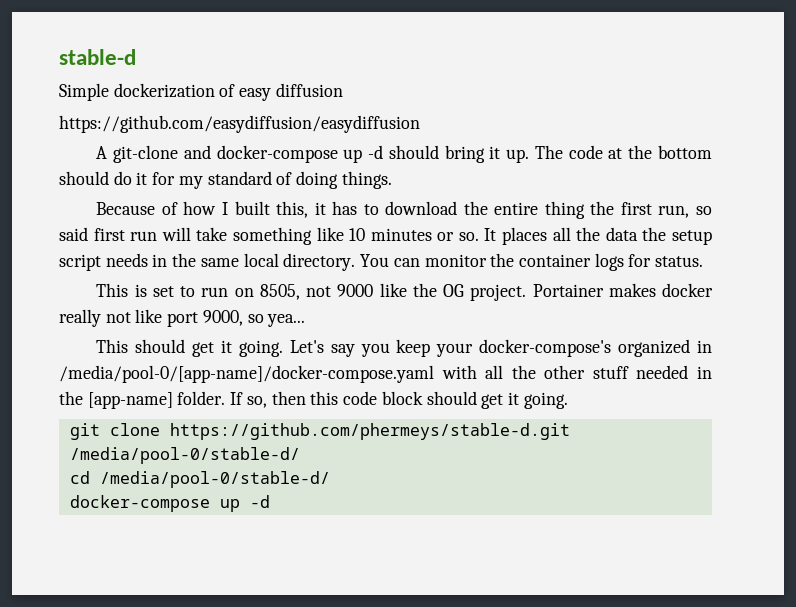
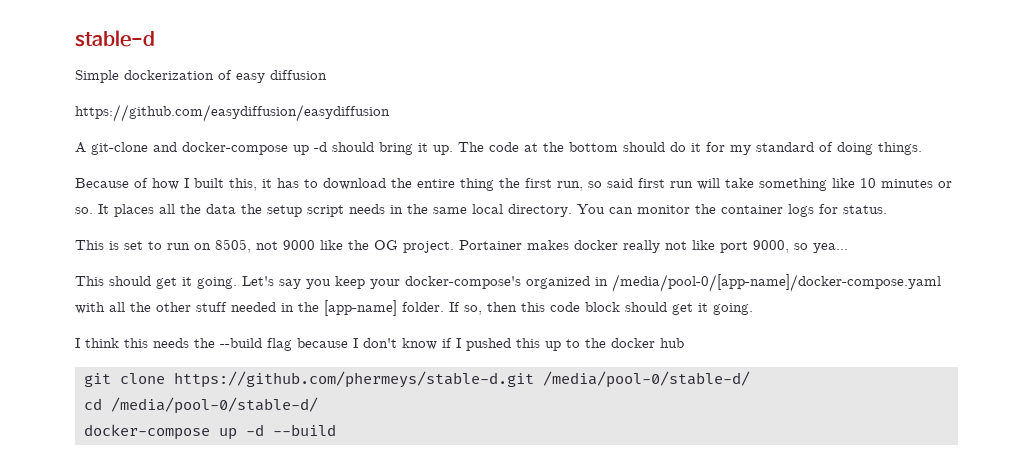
(568, 400) none -> [75,338,684,351] // I think this needs the --build flag because I don't know if I pushed this up to the docker hub
(270, 501) none -> [273,424,336,436] --build

